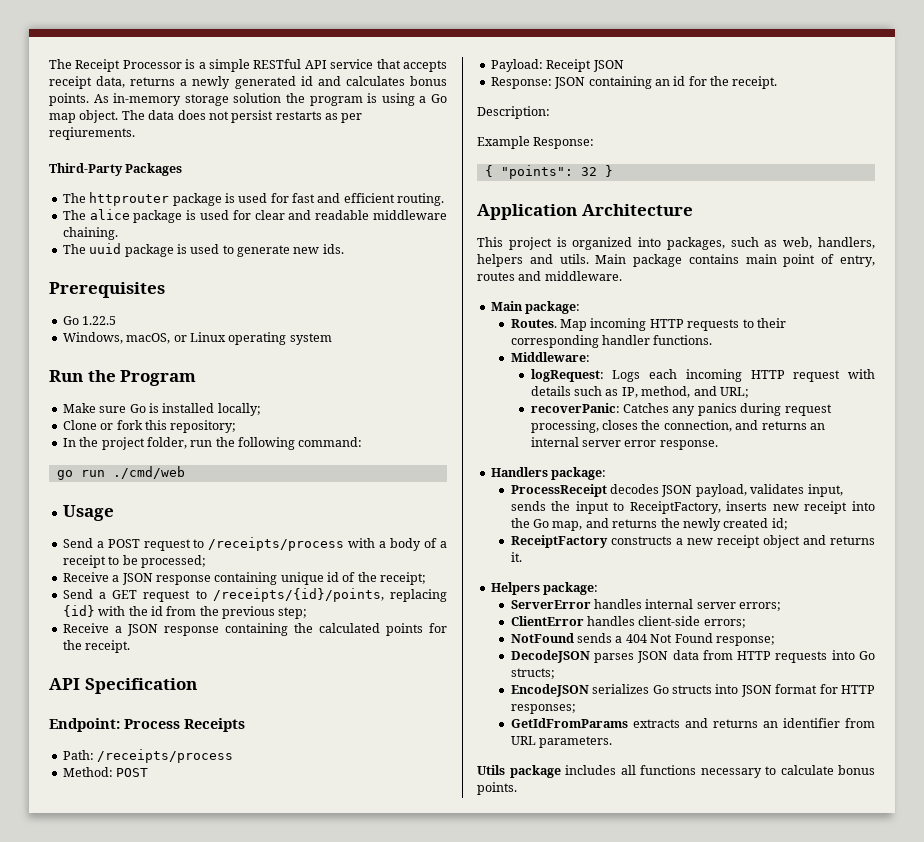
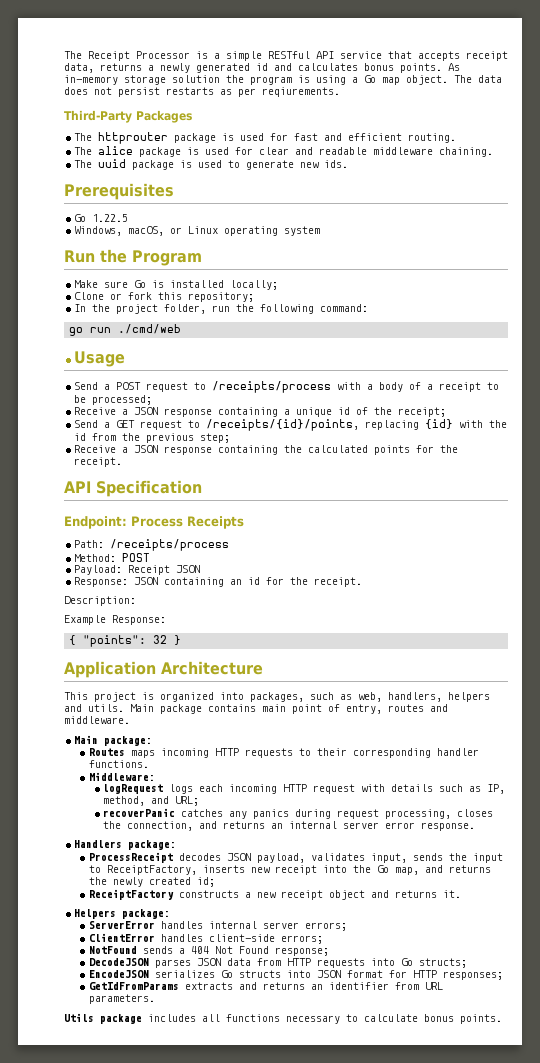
(278, 578) none -> [283,409,290,415] a
[510,319,588,331] Routes. Map -> [88,748,155,758] Routes maps
[530,369,641,382] logRequest: Logs -> [103,784,194,794] logRequest logs
[530,403,670,413] recoverPanic: Catches -> [103,808,224,817] recoverPanic catches

